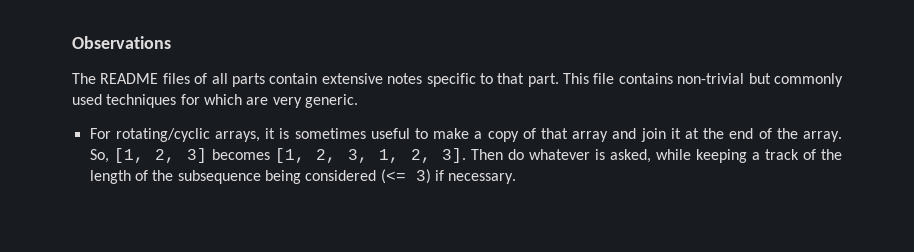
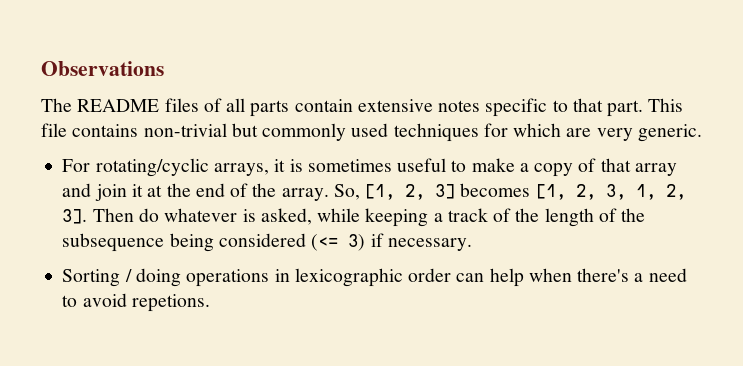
(517, 178) none -> [62,268,687,287] [62,293,210,312] // Sorting / doing operations in lexicographic order can help when there's a need to avoid repetions.

